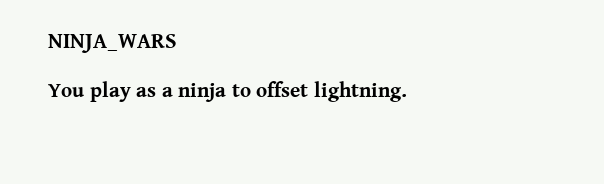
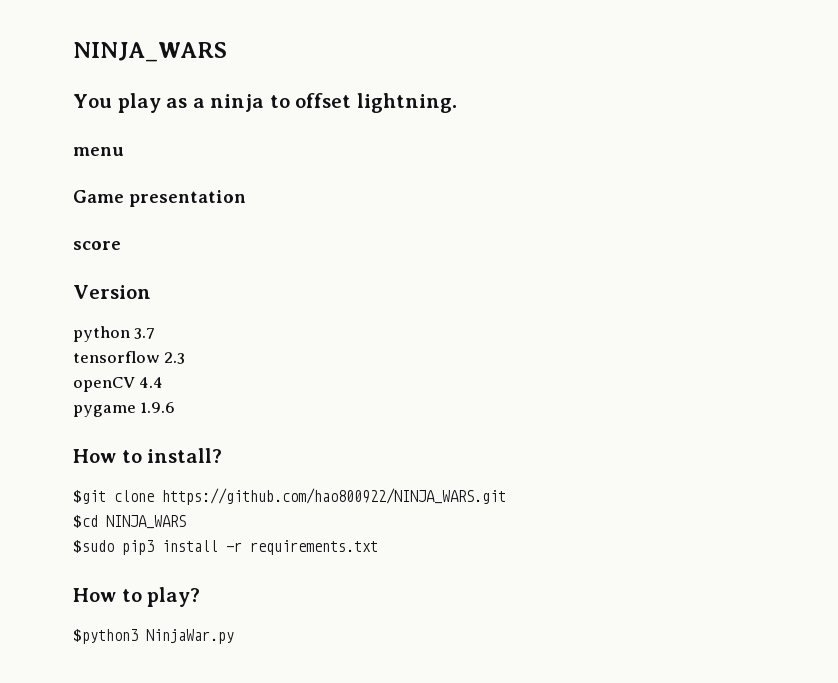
(407, 91) none -> [73,147,124,156] [73,190,246,207] [73,241,121,250] [73,285,151,299] [73,326,156,342] [73,351,186,364] [73,377,164,392] [73,402,176,417] [73,448,223,463] [73,488,506,505] [73,515,186,529] [73,540,378,555] [73,587,201,607] [73,629,234,644] // menu // Game presentation // score // Version // python 3.7 // tensorflow 2.3 // openCV 4.4 // pygame 1.9.6 // How to install? // $git clone https://github.com/hao800922/NINJA_WARS.git // $cd NINJA_WARS // $sudo pip3 install -r requirements.txt // How to play? // $python3 NinjaWar.py

